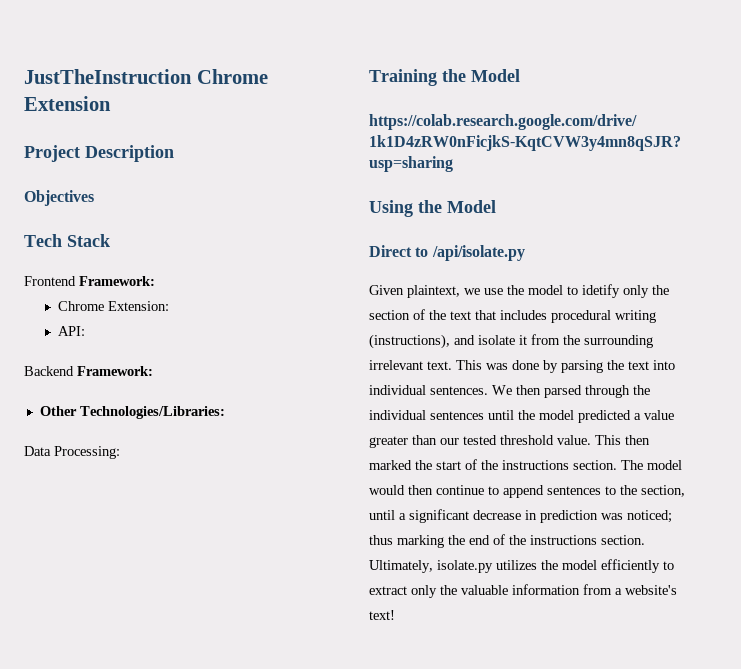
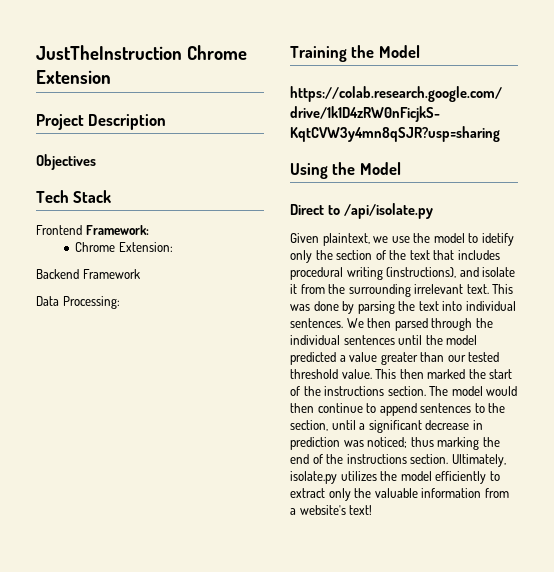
[57,326,85,336] // API: -> (173, 247) none
[77,366,153,376] [39,406,225,419] Framework: // Other Technologies/Libraries: -> [82,269,140,279] Framework

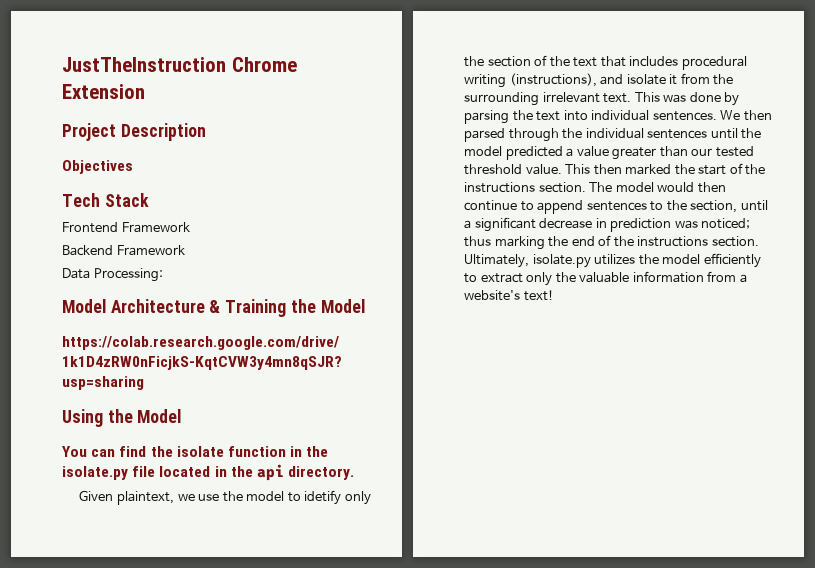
[85,225,149,235] [75,242,173,252] Framework: // Chrome Extension: -> [121,222,190,233] Framework
(120, 302) none -> [62,299,221,313] Model Architecture &
[290,203,433,219] Direct to /api/isolate.py -> [62,446,329,457] [62,464,355,481] You can find the isolate function in the isolate.py file located in the api directory.

